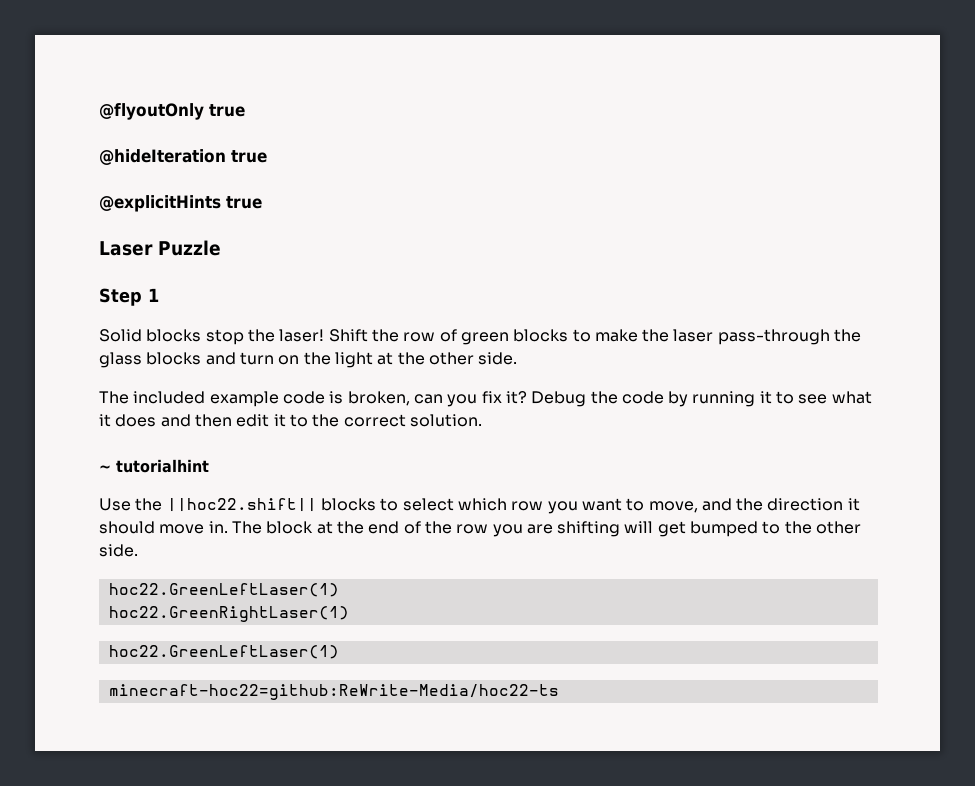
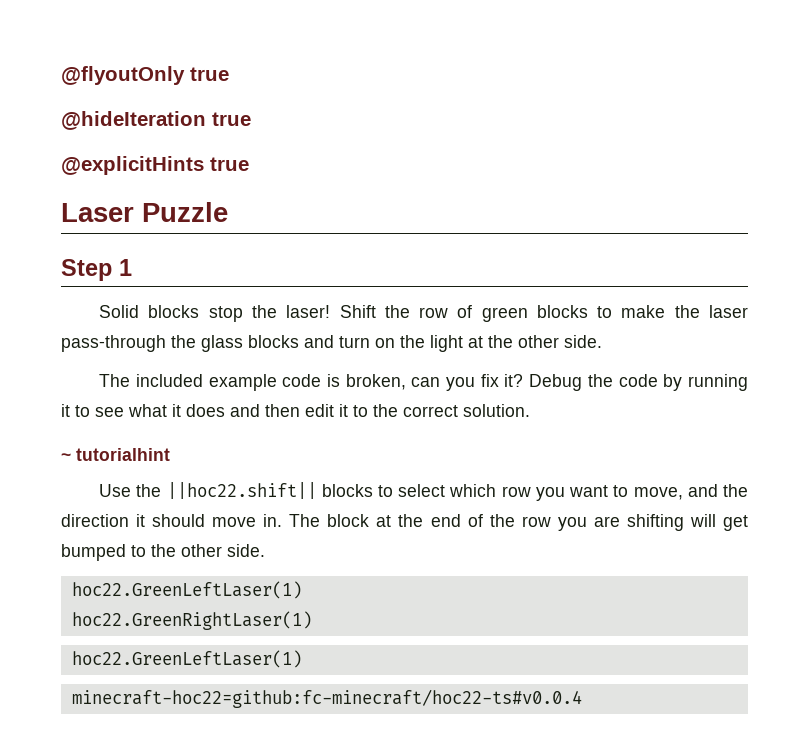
[108,684,559,700] minecraft-hoc22=github:ReWrite-Media/hoc22-ts -> [71,689,582,708] minecraft-hoc22=github:fc-minecraft/hoc22-ts#v0.0.4

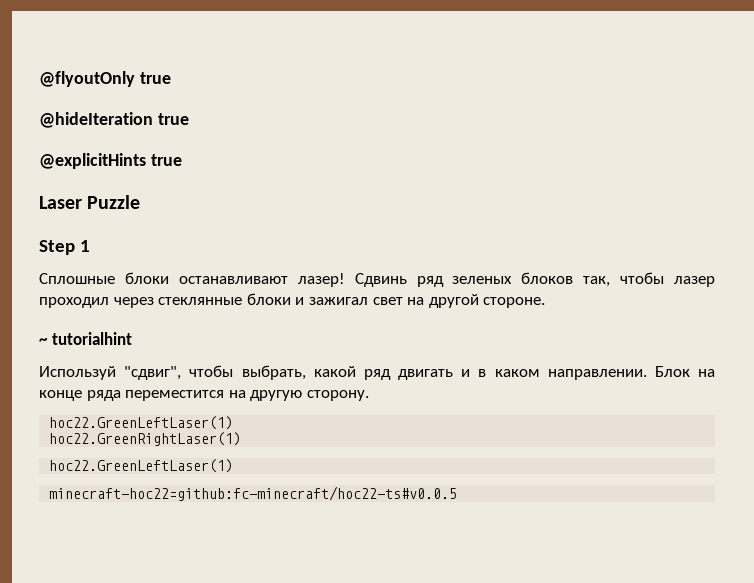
[99,305,748,322] [61,335,602,352] [99,374,749,391] [61,404,530,417] [61,448,170,461] [99,482,748,501] [61,514,748,531] [61,544,265,561] Solid blocks stop the laser! Shift the row of green blocks to make the laser pass-through the glass blocks and turn on the light at the other side. // The included example code is broken, can you fix it? Debug the code by running it to see what it does and then edit it to the correct solution. // ~ tutorialhint // Use the ||hoc22.shift|| blocks to select which row you want to move, and the direction it should move in. The block at the end of the row you are shifting will get bumped to the other side. -> [39,272,715,287] [39,293,546,308] [39,332,132,345] [39,365,715,380] [39,390,369,401] Сплошные блоки останавливают лазер! Сдвинь ряд зеленых блоков так, чтобы лазер проходил через стеклянные блоки и зажигал свет на другой стороне. // ~ tutorialhint // Используй "сдвиг", чтобы выбрать, какой ряд двигать и в каком направлении. Блок на конце ряда переместится на другую сторону.
[71,689,582,708] minecraft-hoc22=github:fc-minecraft/hoc22-ts#v0.0.4 -> [49,486,458,501] minecraft-hoc22=github:fc-minecraft/hoc22-ts#v0.0.5

